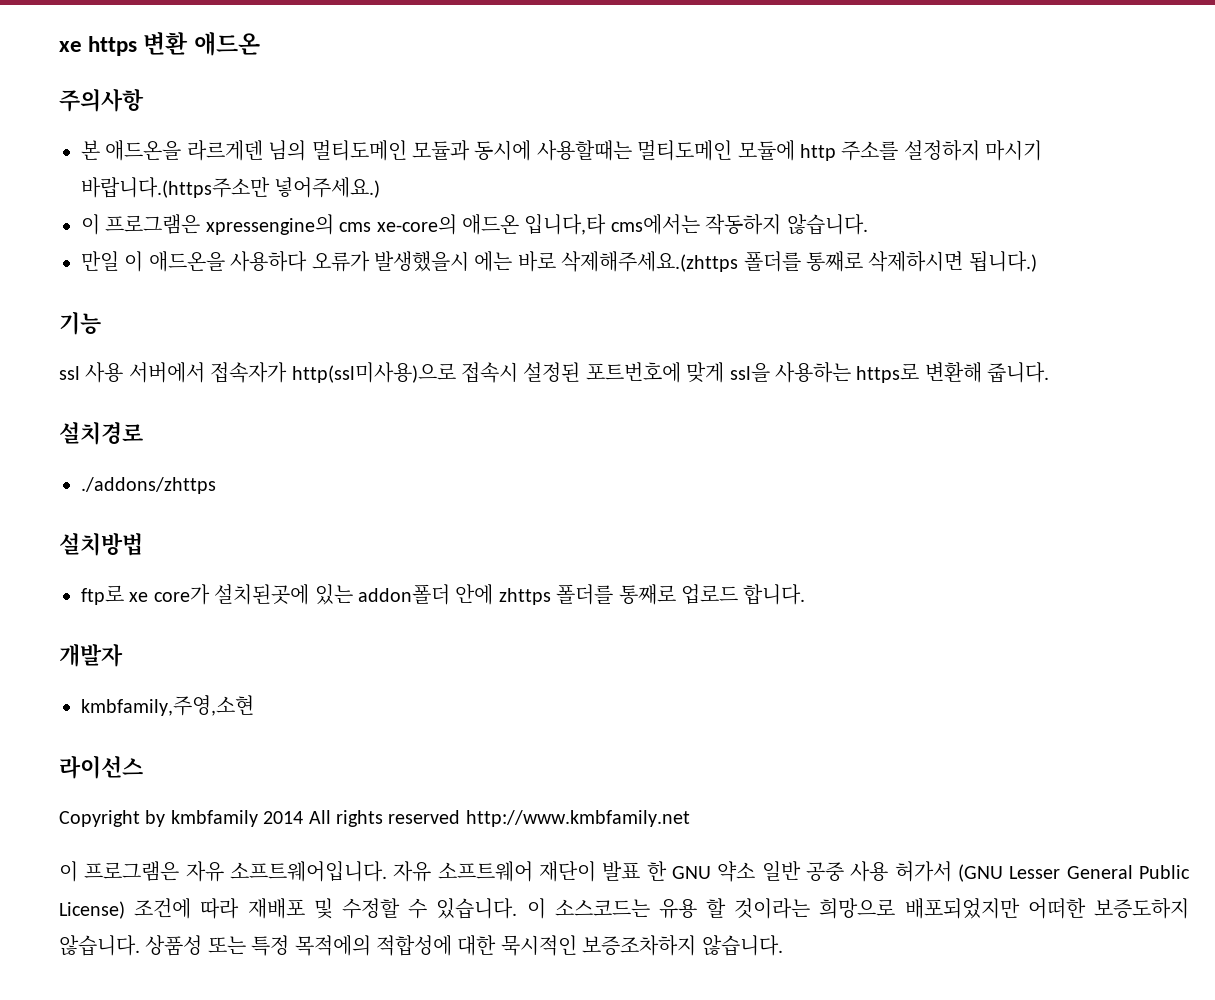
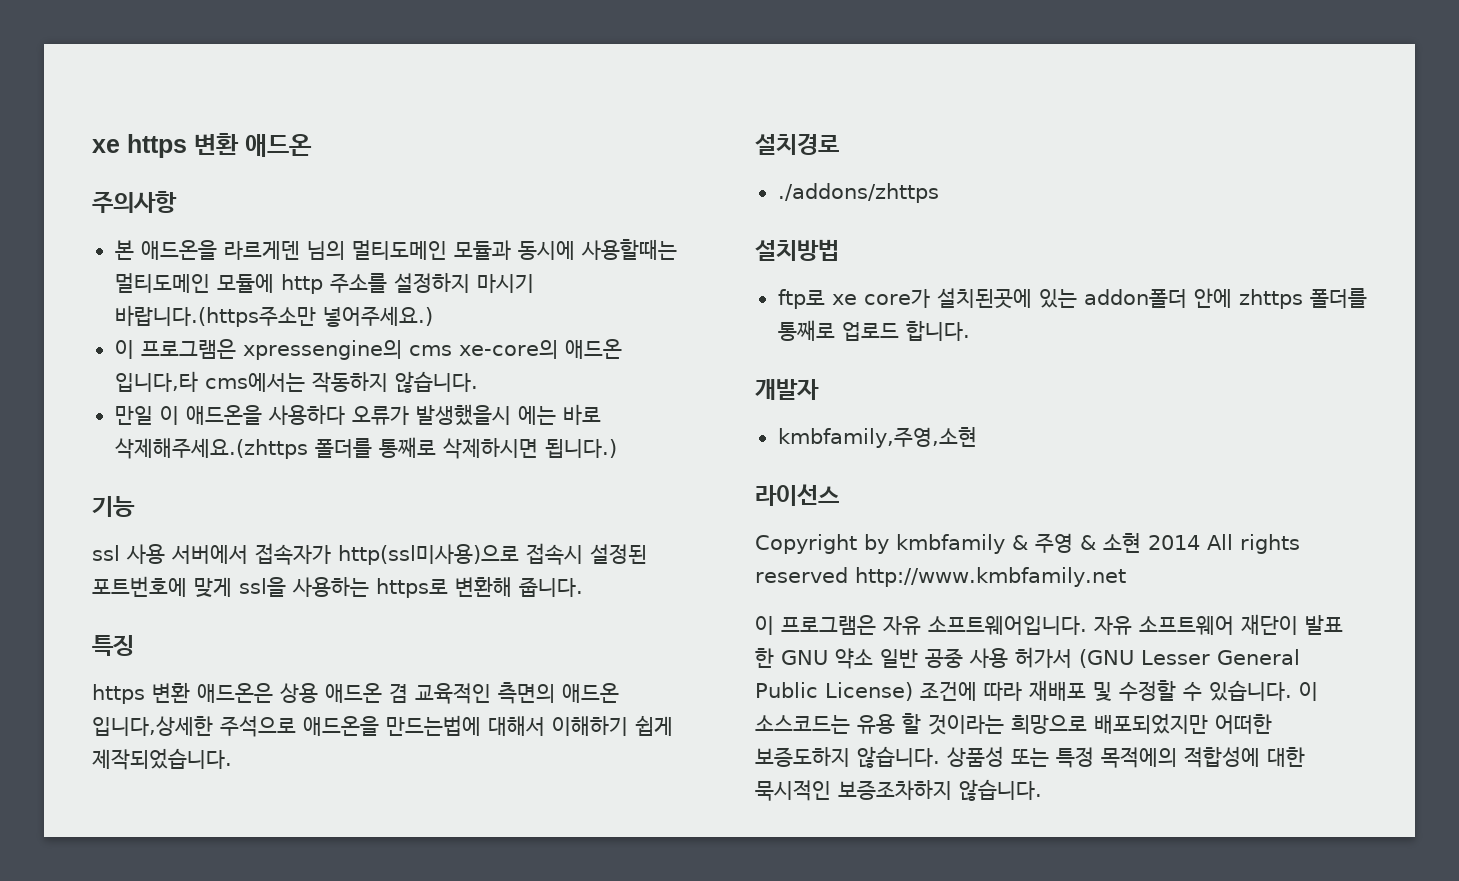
(1050, 372) none -> [92,635,134,656] [92,682,619,704] [92,715,673,737] [92,748,232,770] // 특징 // https 변환 애드온은 상용 애드온 겸 교육적인 측면의 애드온 입니다,상세한 주석으로 애드온을 만드는법에 대해서 이해하기 쉽게 제작되었습니다.
(258, 818) none -> [1012,533,1141,553] & 주영 & 소현

